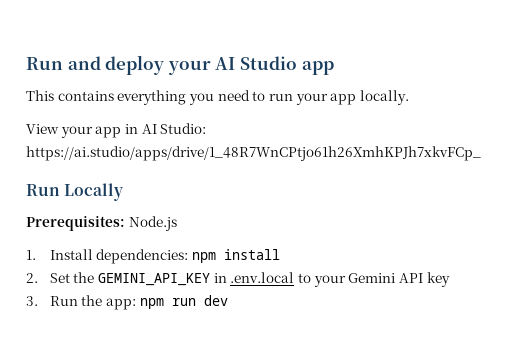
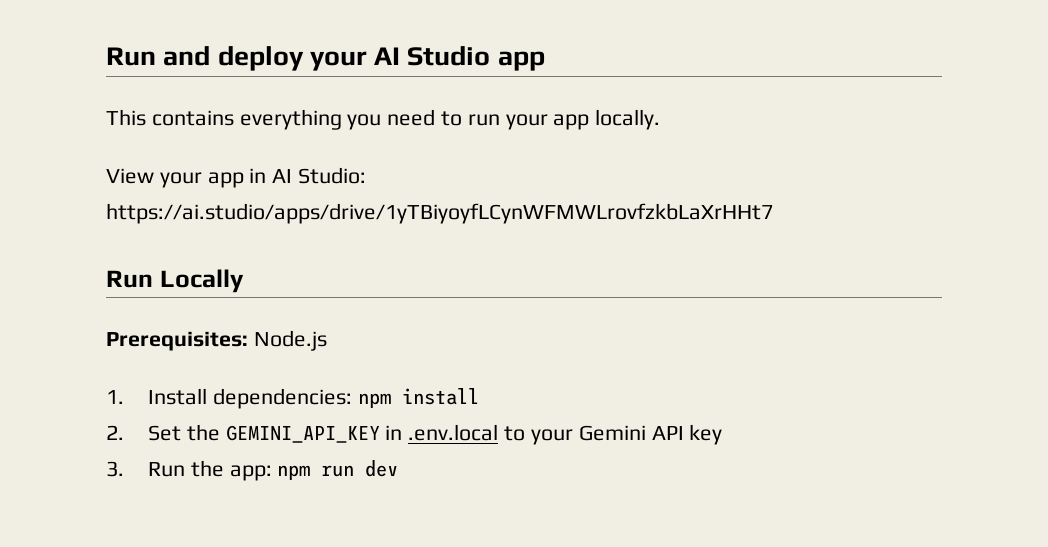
[26,146,481,161] https://ai.studio/apps/drive/1_48R7WnCPtjo61h26XmhKPJh7xkvFCp_ -> [106,203,773,224] https://ai.studio/apps/drive/1yTBiyoyfLCynWFMWLrovfzkbLaXrHHt7

